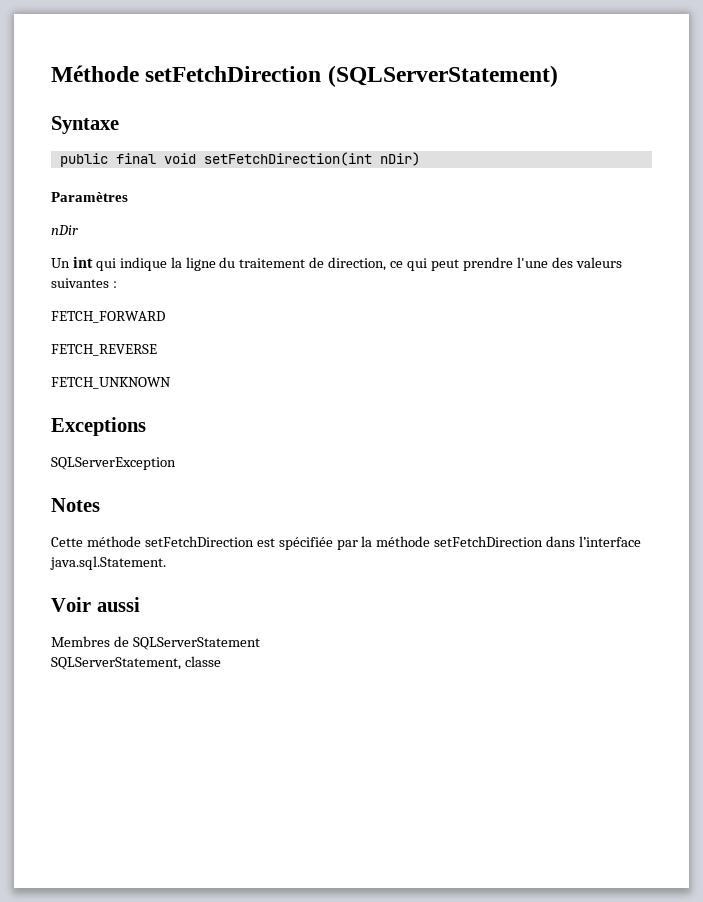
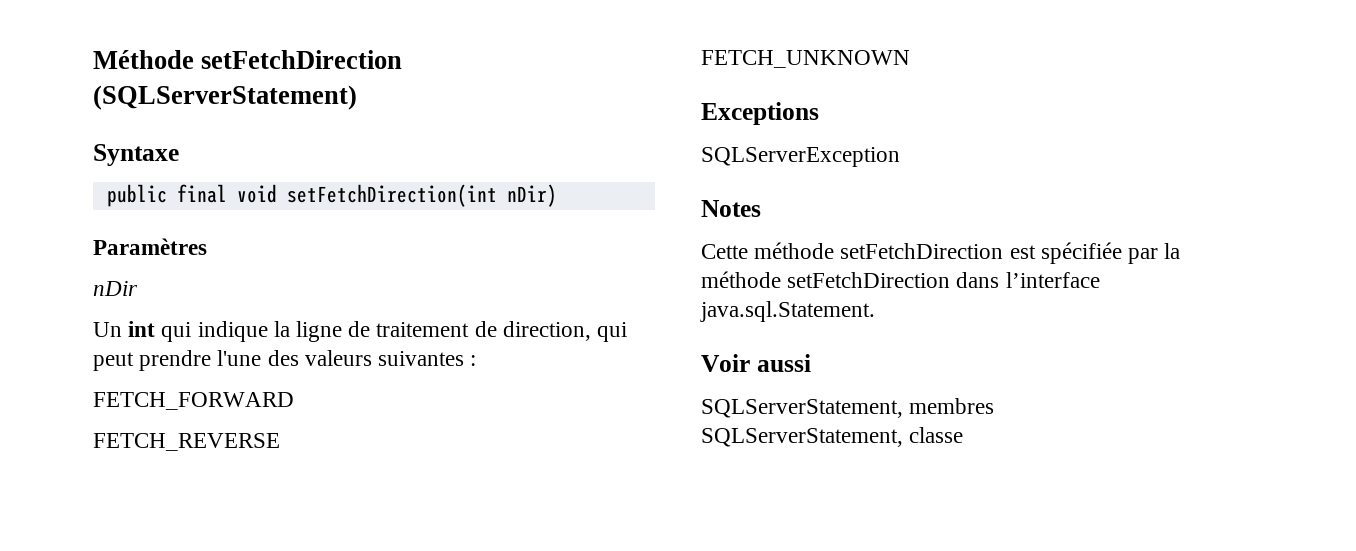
[219,257,236,268] du -> [348,321,371,337] de
[390,261,404,268] ce -> (591, 331) none
[51,636,260,650] Membres de SQLServerStatement -> [701,398,995,418] SQLServerStatement, membres

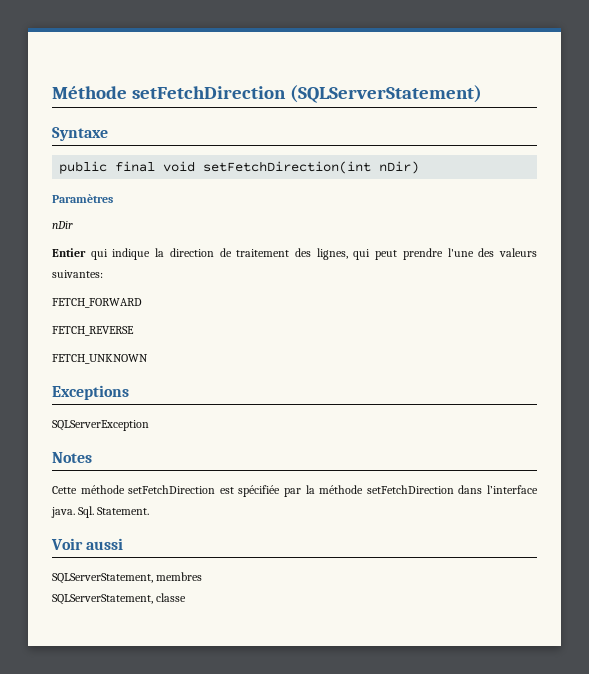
[93,321,156,337] Un int -> [52,248,86,257] Entier
[296,321,343,342] ligne -> [169,248,214,257] direction
[474,321,591,341] de direction, -> [295,248,348,260] des lignes,
[378,351,477,366] suivantes : -> [52,270,103,278] suivantes:
[700,301,875,322] java.sql.Statement. -> [51,506,150,518] java. Sql. Statement.

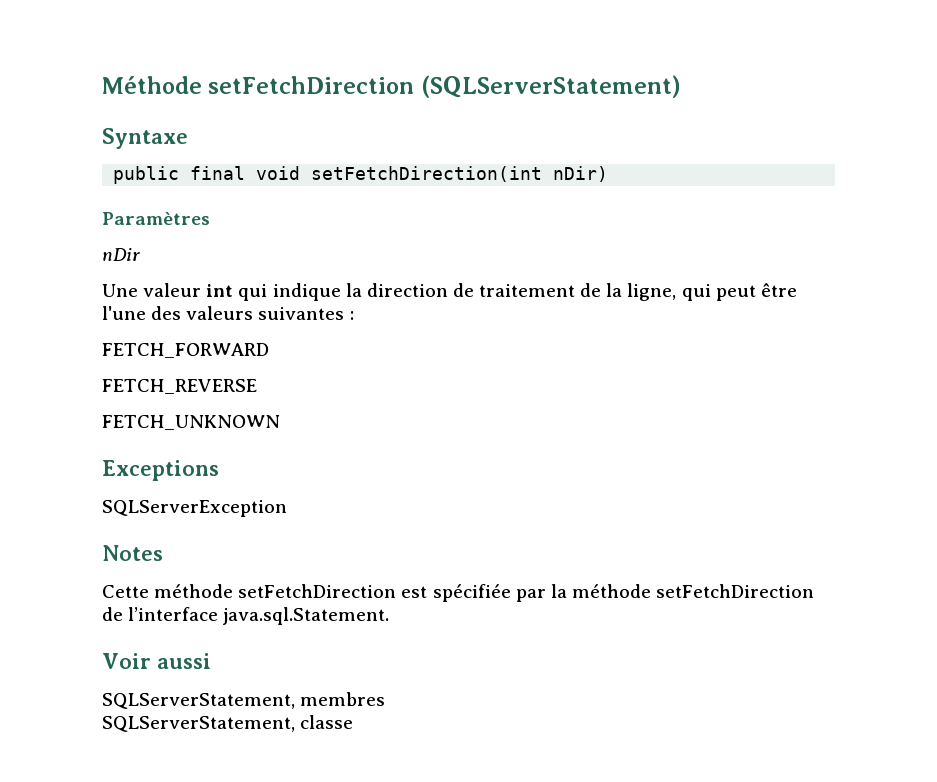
[52,248,86,257] Entier -> [102,283,234,297] Une valeur int
[295,248,348,260] des lignes, -> [580,283,677,301] de la ligne,
[402,248,443,260] prendre -> [760,283,797,297] être
[52,270,103,278] suivantes: -> [258,307,354,320] suivantes :
[458,485,538,494] [51,506,150,518] dans l’interface java. Sql. Statement. -> [102,607,390,625] de l’interface java.sql.Statement.

